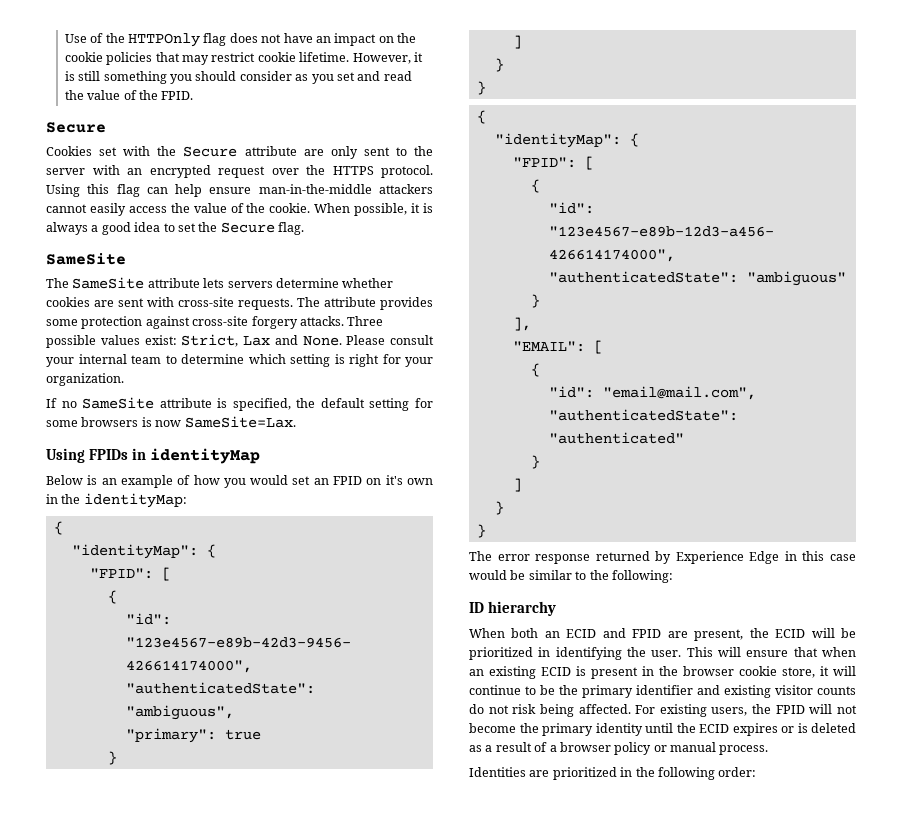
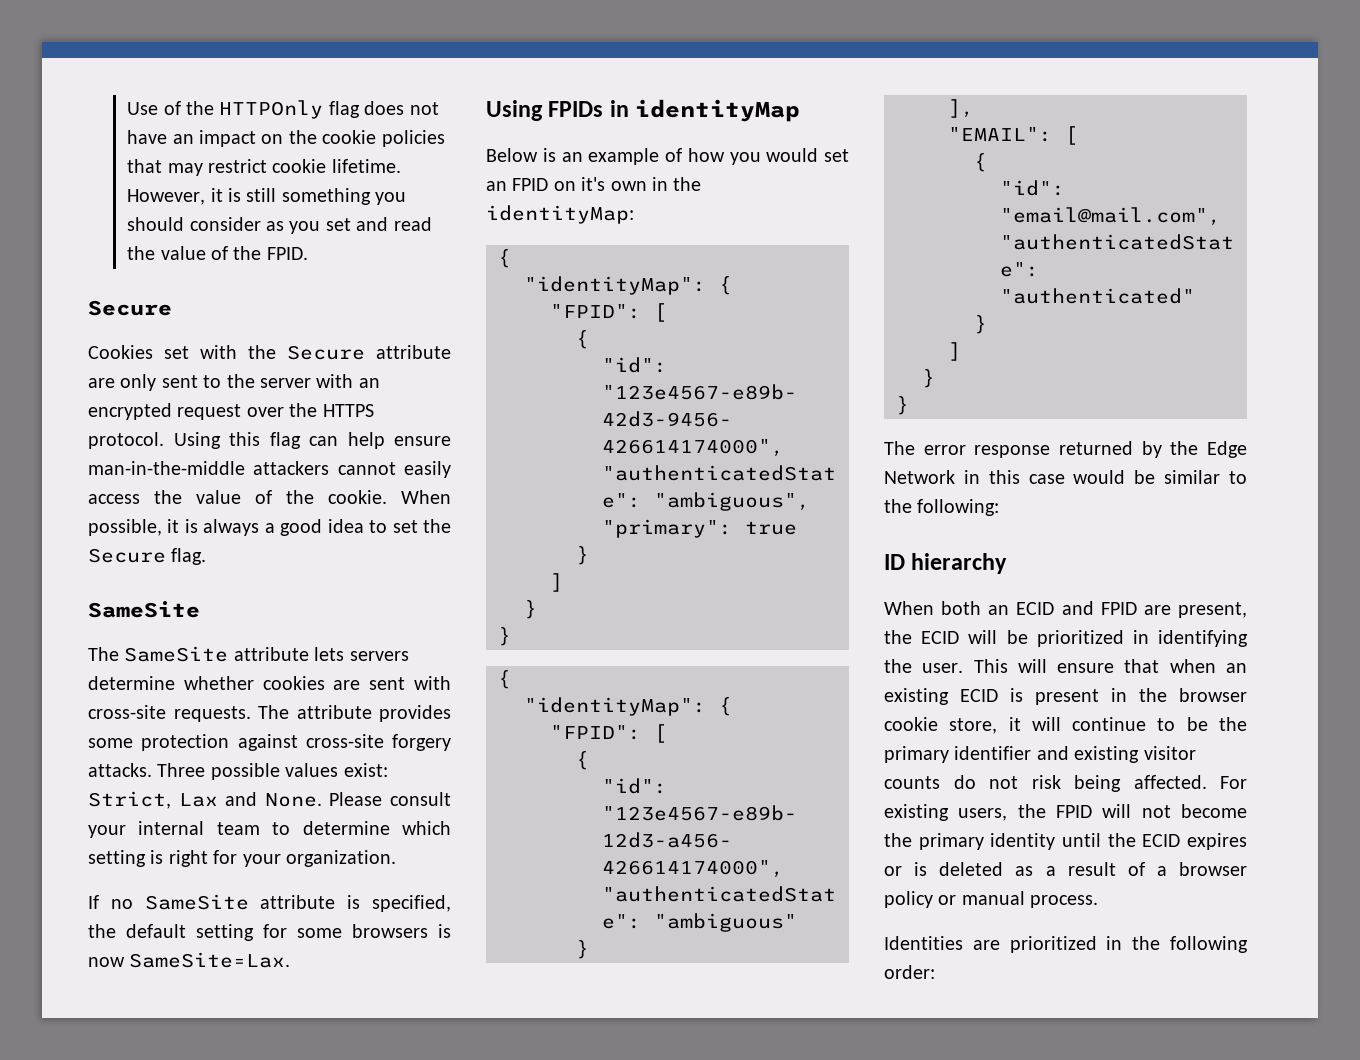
[675,551,780,564] Experience Edge -> [1170,441,1247,458] [884,470,955,484] the Edge Network

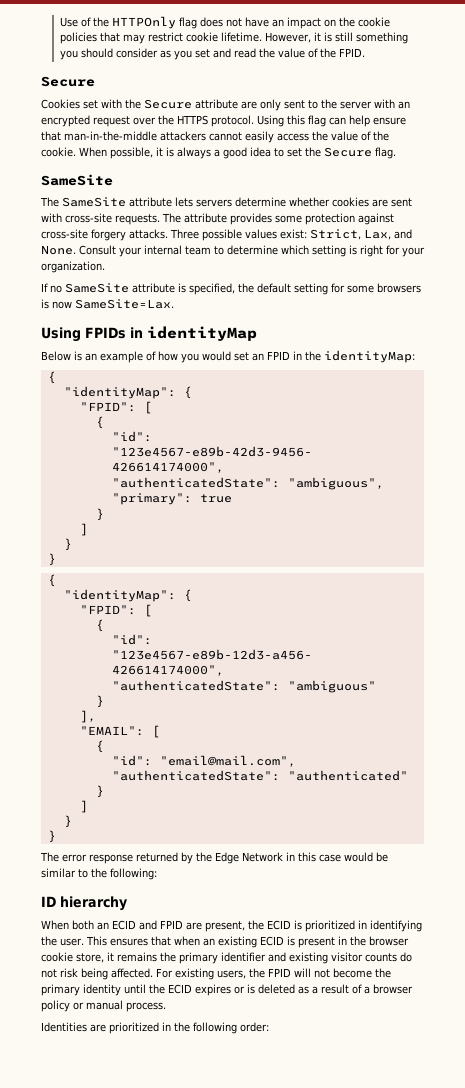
(451, 441) none -> [41,131,61,141] that
[178,793,218,807] Lax -> [364,229,391,240] Lax,
[329,792,451,806] Please consult -> [79,245,116,255] Consult
[553,177,647,191] on it's own -> (290, 355) none
[968,630,1028,644] will be -> [294,920,302,930] is
[1017,659,1115,673] will ensure -> [110,938,148,946] ensures
[1031,717,1208,731] will continue to be -> [117,952,157,962] remains

